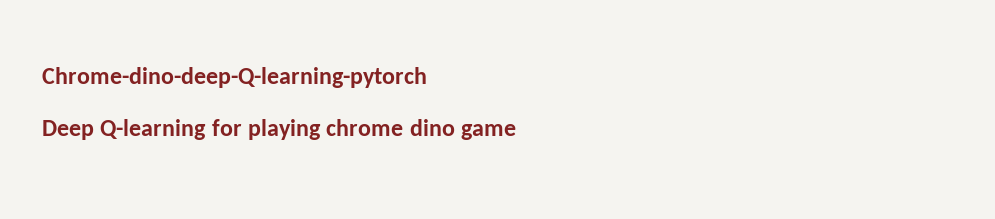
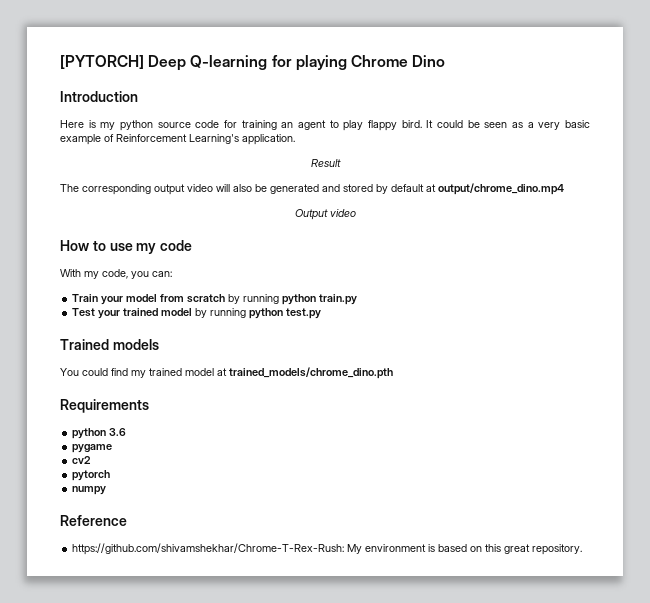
[42,67,427,88] Chrome-dino-deep-Q-learning-pytorch // -> [60,55,144,69] [PYTORCH]
[326,119,517,140] chrome dino game -> [350,55,446,67] [60,91,138,102] [60,120,591,131] [60,134,295,145] [310,159,341,167] [60,183,564,195] [294,209,356,220] [60,240,193,254] [60,269,172,279] [72,294,358,305] [72,308,322,319] [60,339,159,350] [60,367,393,379] [60,399,149,413] [72,428,127,439] [72,444,113,453] [72,456,92,464] [72,470,111,481] [72,486,107,495] [60,515,127,526] [72,543,583,555] Chrome Dino // Introduction // Here is my python source code for training an agent to play flappy bird. It could be seen as a very basic example of Reinforcement Learning's application. // Result // The corresponding output video will also be generated and stored by default at output/chrome_dino.mp4 // Output video // How to use my code // With my code, you can: // Train your model from scratch by running python train.py // Test your trained model by running python test.py // Trained models // You could find my trained model at trained_models/chrome_dino.pth // Requirements // python 3.6 // pygame // cv2 // pytorch // numpy // Reference // https://github.com/shivamshekhar/Chrome-T-Rex-Rush: My environment is based on this great repository.

